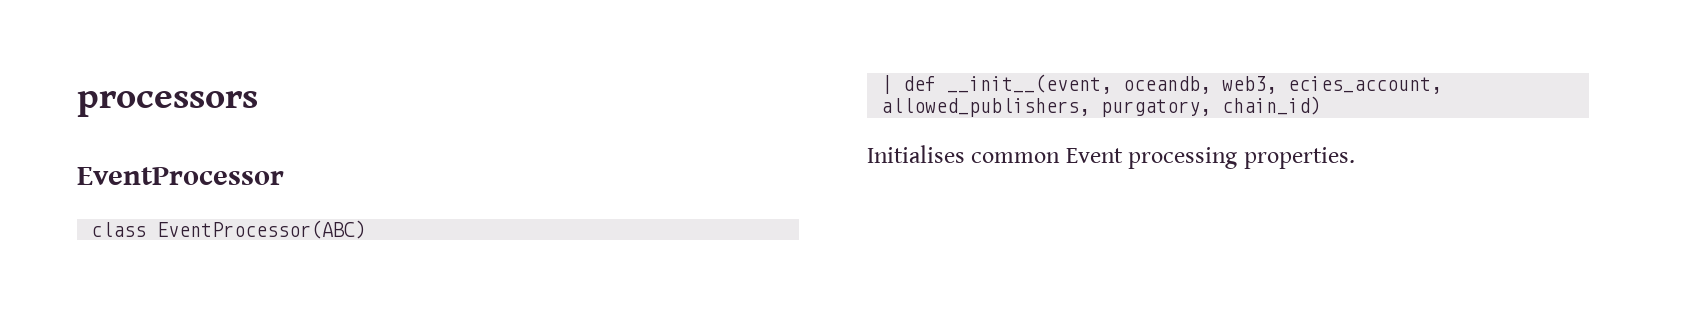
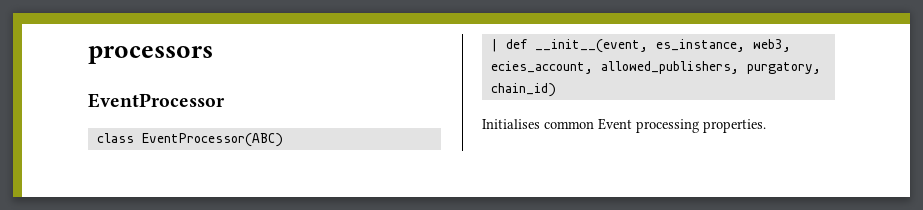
[1123,76,1212,94] oceandb, -> [655,39,745,52] es_instance,

